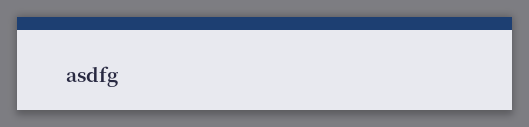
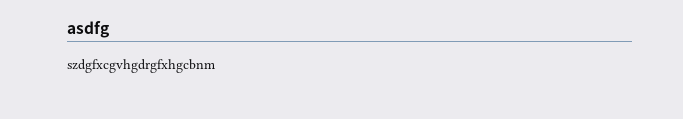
(118, 76) none -> [67,59,215,73] // szdgfxcgvhgdrgfxhgcbnm

